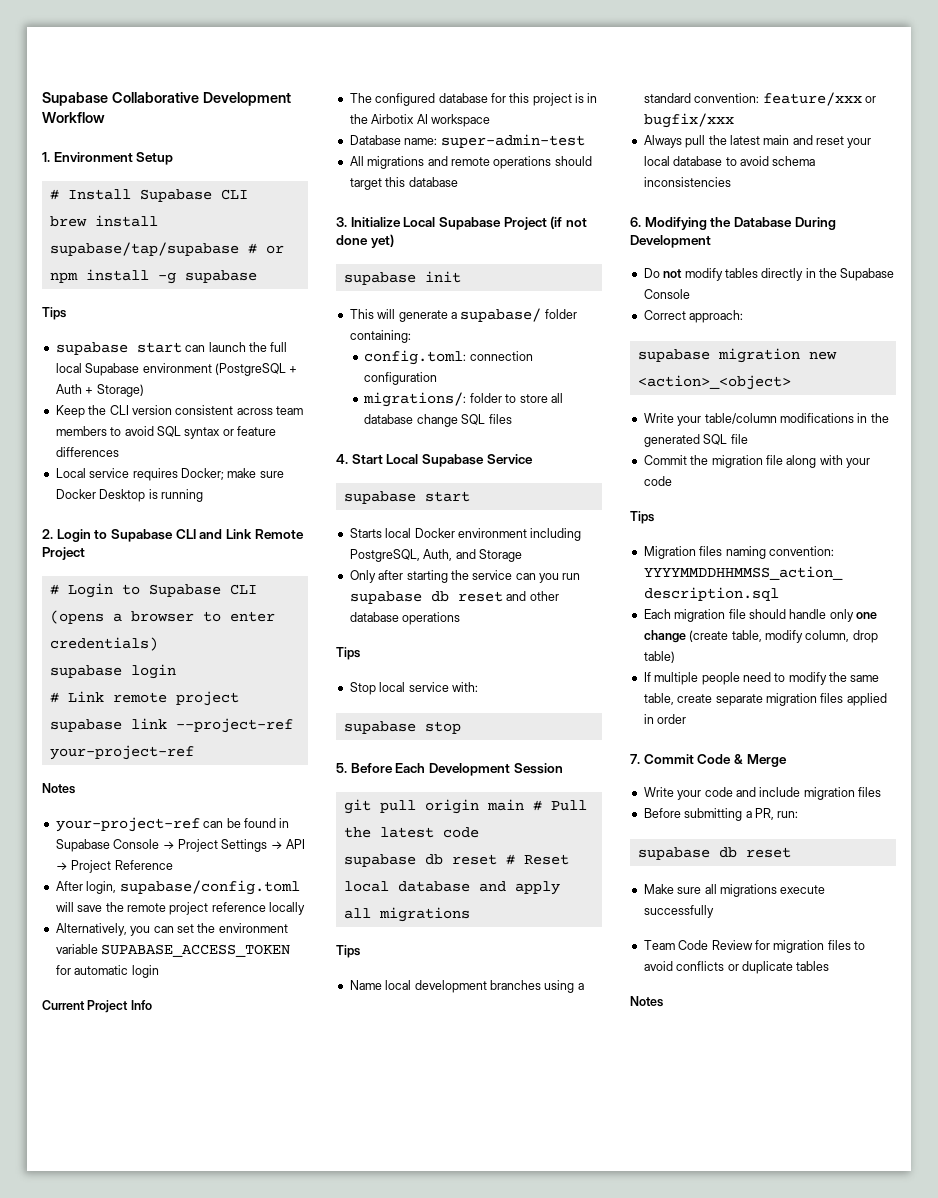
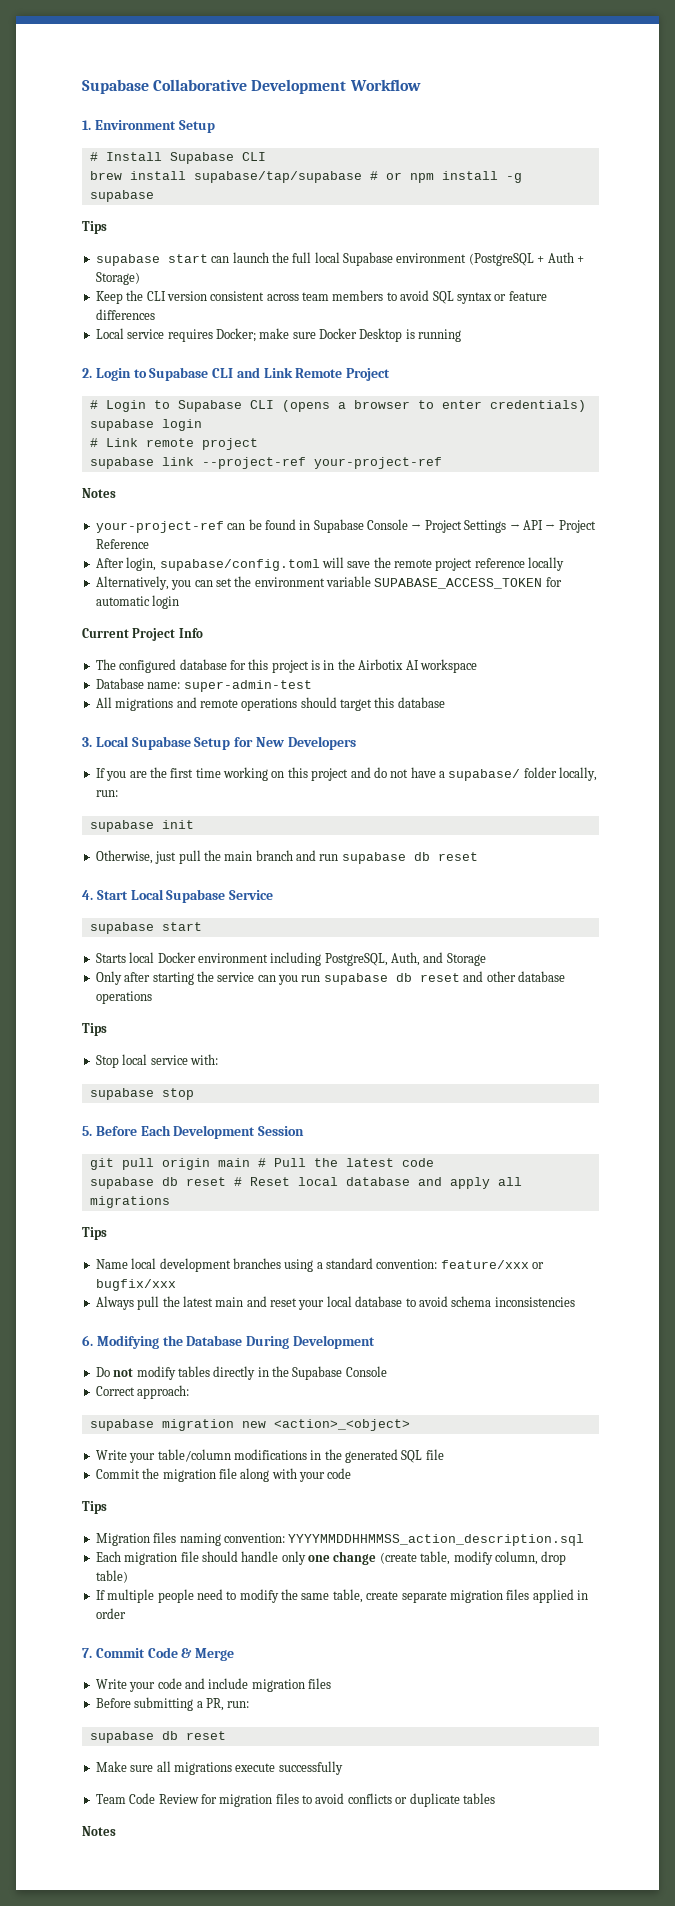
[350,216,587,230] [336,234,394,248] [343,271,461,285] [349,308,577,322] [349,330,411,343] [364,350,533,365] [364,372,438,385] [363,392,563,407] [364,414,512,427] Initialize Local Supabase Project (if not done yet) // supabase init // This will generate a supabase/ folder containing: // config.toml: connection configuration // migrations/: folder to store all database change SQL files -> [95,736,356,750] [95,767,598,781] [95,790,118,797] [89,820,194,832] [95,850,478,864] Local Supabase Setup for New Developers // If you are the first time working on this project and do not have a supabase/ folder locally, run: // supabase init // Otherwise, just pull the main branch and run supabase db reset

